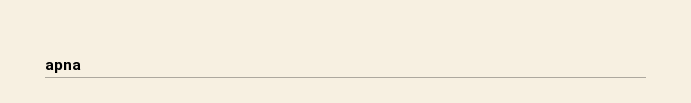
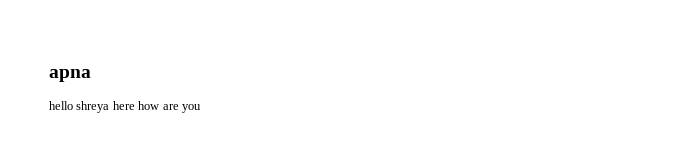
(81, 67) none -> [49,101,201,113] // hello shreya here how are you

